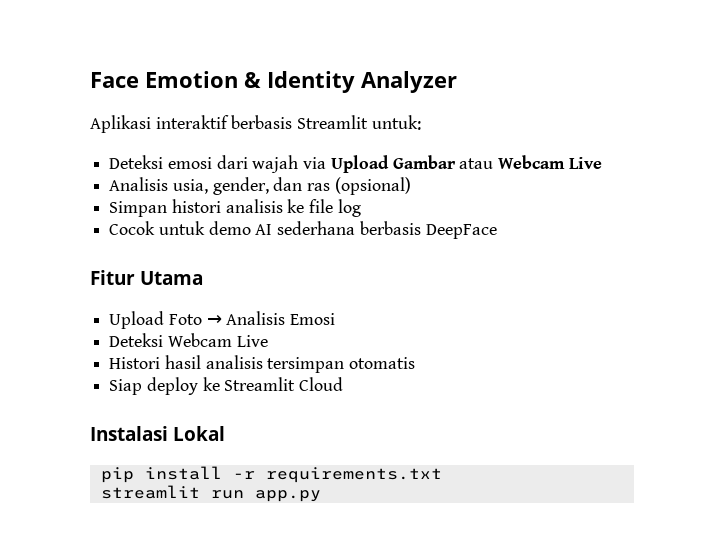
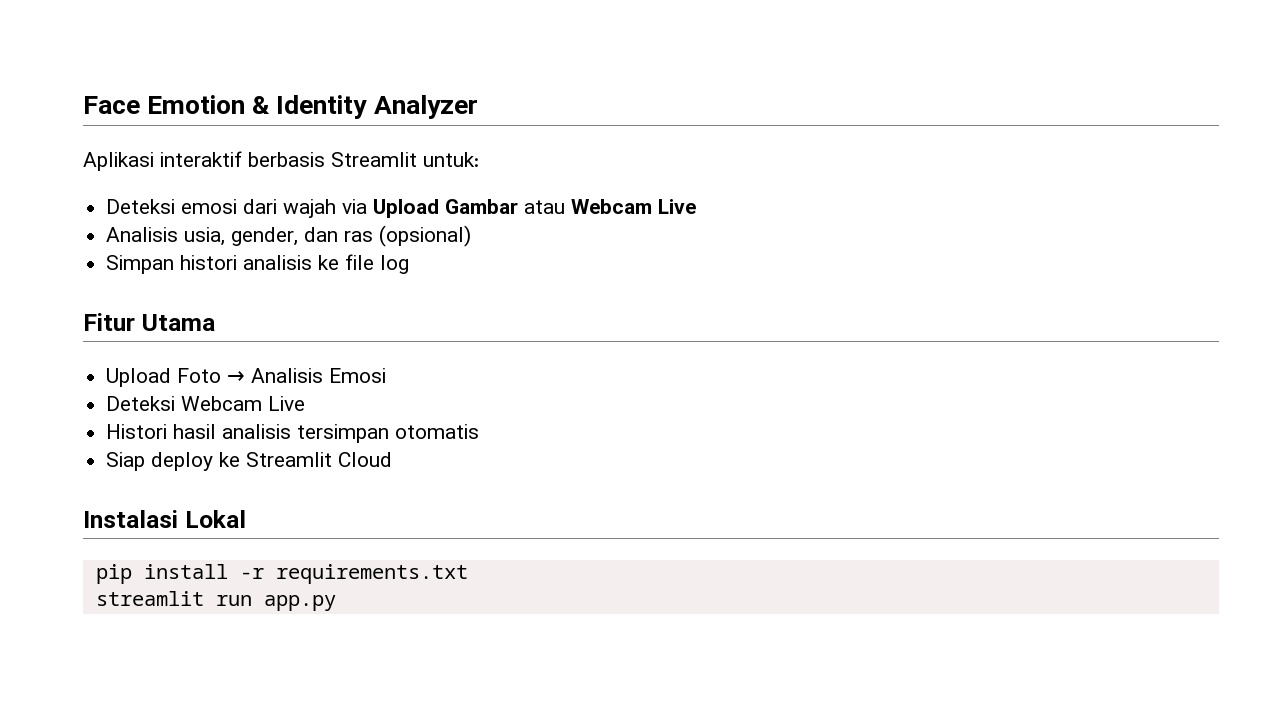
[109,221,497,239] // Cocok untuk demo AI sederhana berbasis DeepFace -> (410, 264) none

